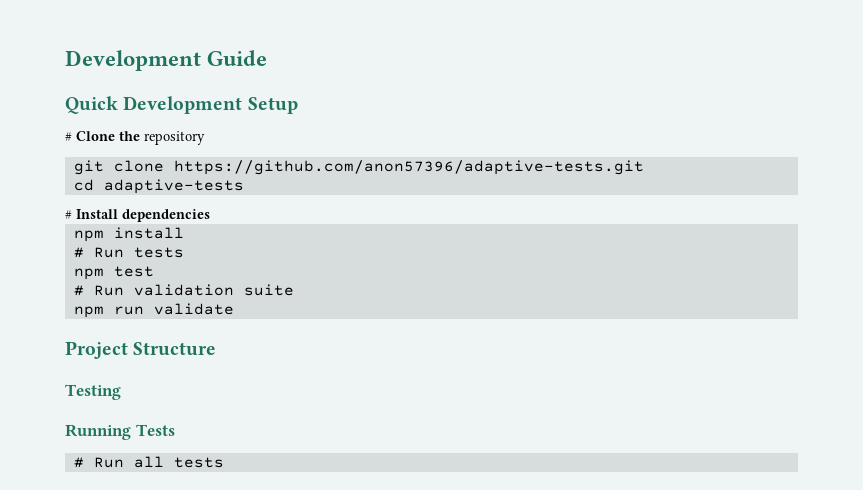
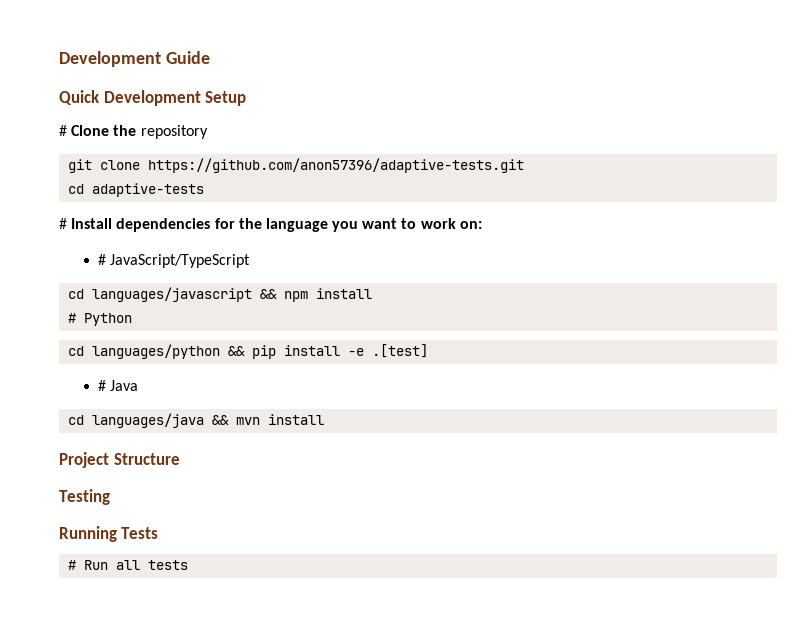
[73,227,184,242] [73,247,184,258] [73,266,154,280] [73,284,294,296] [73,303,234,318] // npm install // # Run tests // npm test // # Run validation suite // npm run validate -> [214,218,482,232] [97,254,251,268] [68,287,373,302] [68,313,133,326] [68,344,429,359] [97,380,139,391] [68,413,325,428] for the language you want to work on: // # JavaScript/TypeScript // cd languages/javascript && npm install // # Python // cd languages/python && pip install -e .[test] // # Java // cd languages/java && mvn install

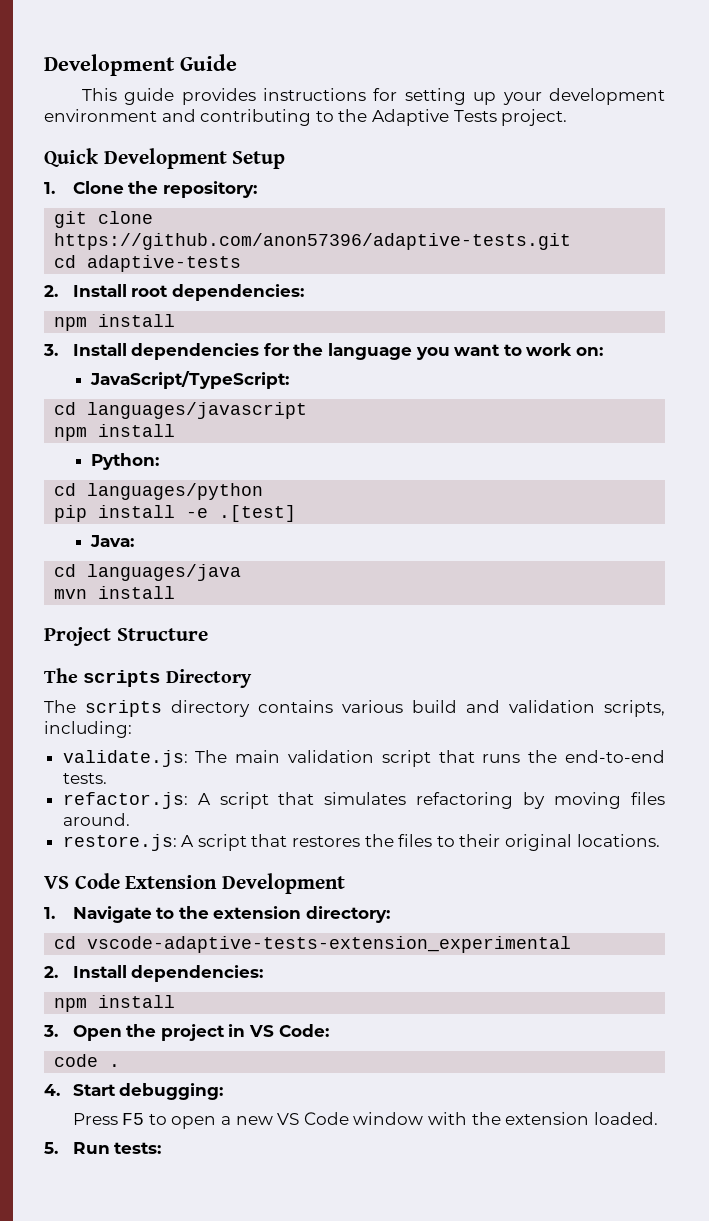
(210, 57) none -> [81,88,665,105] [44,109,568,126] // This guide provides instructions for setting up your development environment and contributing to the Adaptive Tests project.
[59,125,67,136] # -> [44,182,55,194] 1.
[140,125,208,139] repository -> [162,181,257,198] repository:
[59,218,67,229] # -> [44,284,304,301] [54,314,176,331] [43,344,58,356] 2. Install root dependencies: // npm install // 3.
[97,254,251,268] # JavaScript/TypeScript -> [90,371,290,389] JavaScript/TypeScript:
[260,288,373,302] [68,313,133,326] && npm install // # Python -> [54,424,176,441] [91,453,160,470] // npm install // Python:
[228,346,246,356] && -> (264, 491) //
[97,380,139,391] # Java -> [90,535,135,547] Java:
[212,415,230,425] && -> (242, 572) //
[59,489,110,505] [59,526,159,542] [68,560,189,570] Testing // Running Tests // # Run all tests -> [44,668,252,688] [44,700,665,717] [44,721,132,738] [62,750,665,767] [62,773,107,784] [62,792,665,809] [62,813,130,826] [62,834,660,851] [44,873,346,894] [44,906,390,923] [54,936,572,953] [44,965,264,982] [54,995,176,1012] [43,1024,329,1041] [54,1054,121,1067] [44,1083,224,1100] [72,1112,658,1129] [44,1142,162,1154] The scripts Directory // The scripts directory contains various build and validation scripts, including: // validate.js: The main validation script that runs the end-to-end tests. // refactor.js: A script that simulates refactoring by moving files around. // restore.js: A script that restores the files to their original locations. // VS Code Extension Development // 1. Navigate to the extension directory: // cd vscode-adaptive-tests-extension_experimental // 2. Install dependencies: // npm install // 3. Open the project in VS Code: // code . // 4. Start debugging: // Press F5 to open a new VS Code window with the extension loaded. // 5. Run tests:

